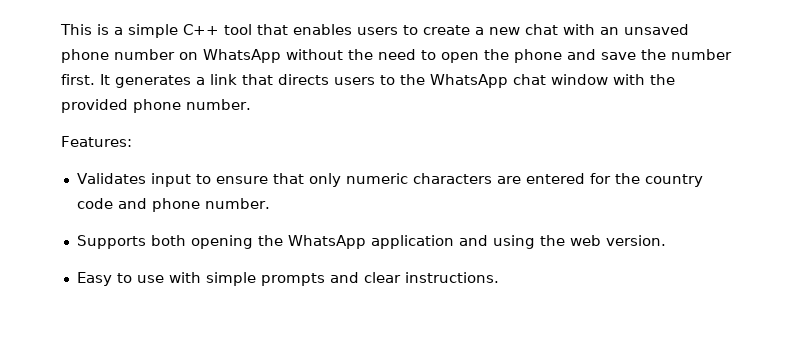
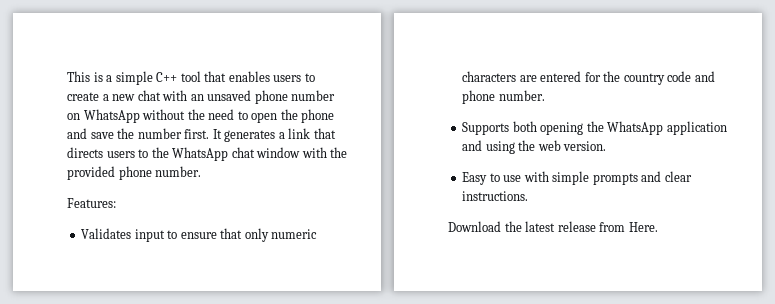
(499, 277) none -> [448,221,658,232] // Download the latest release from Here.

